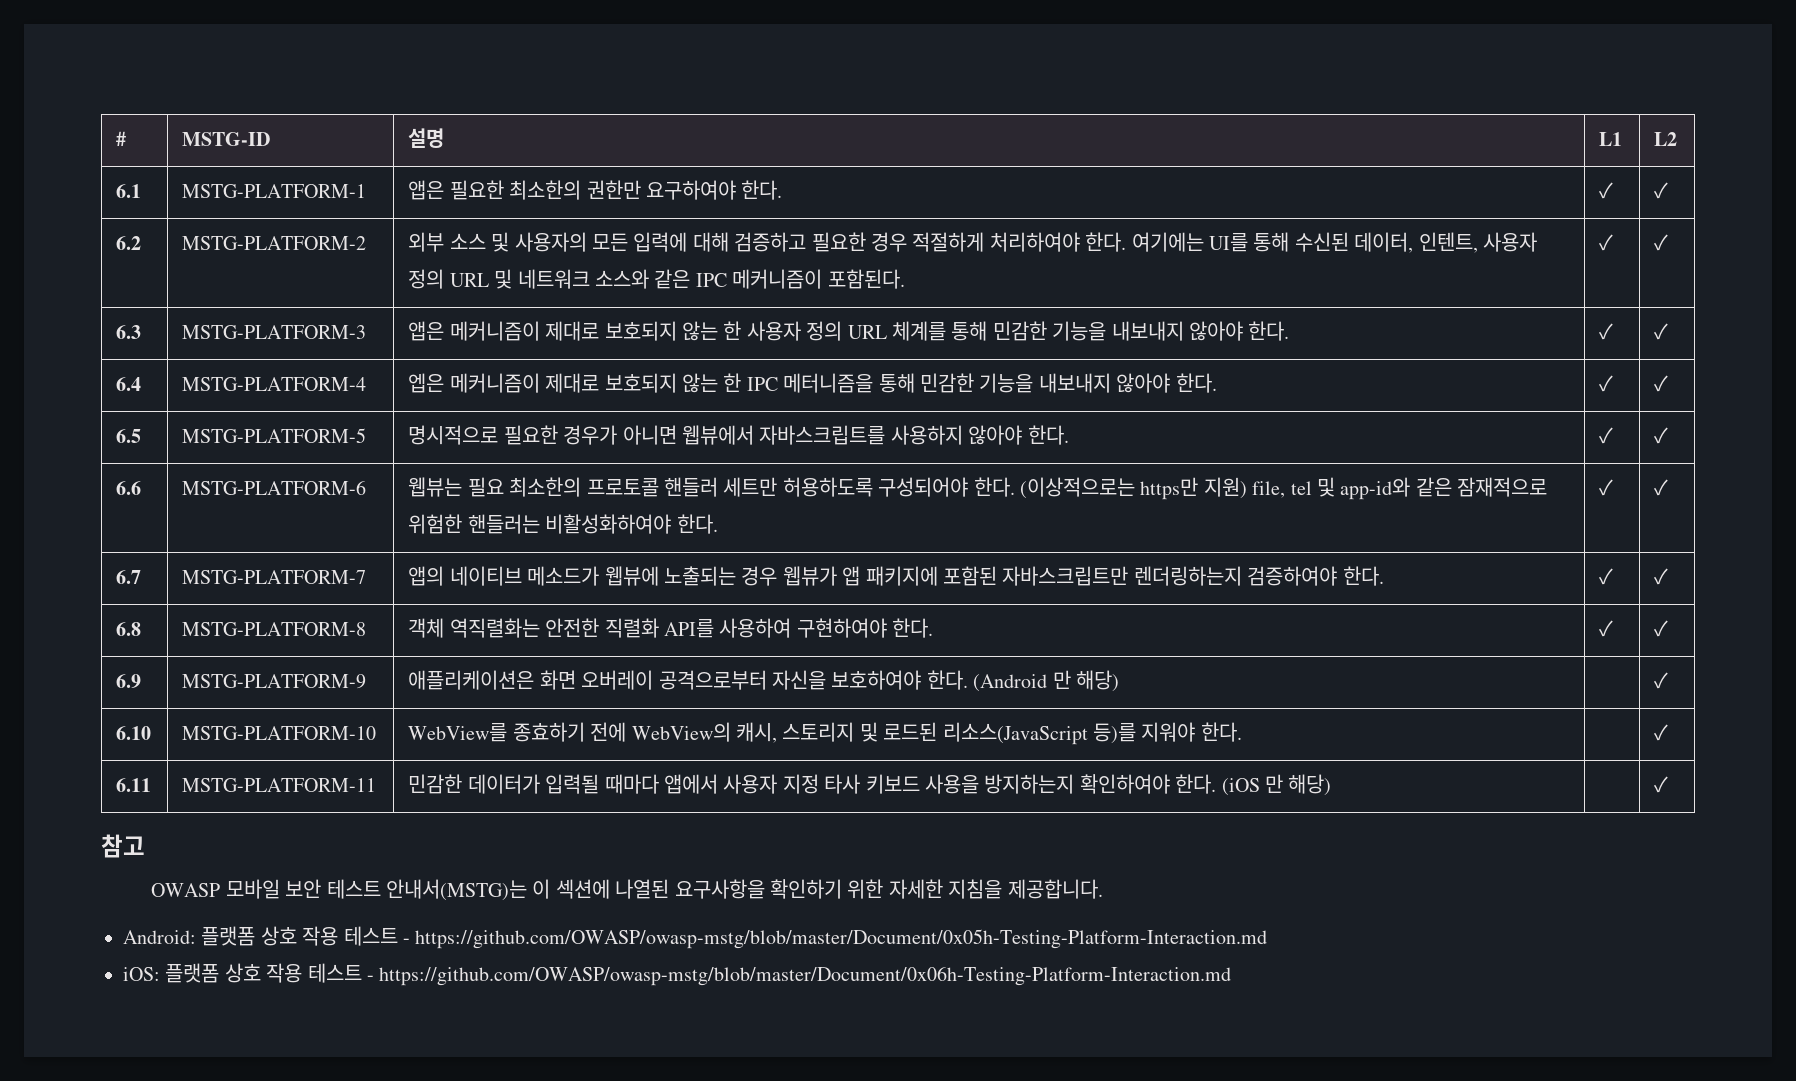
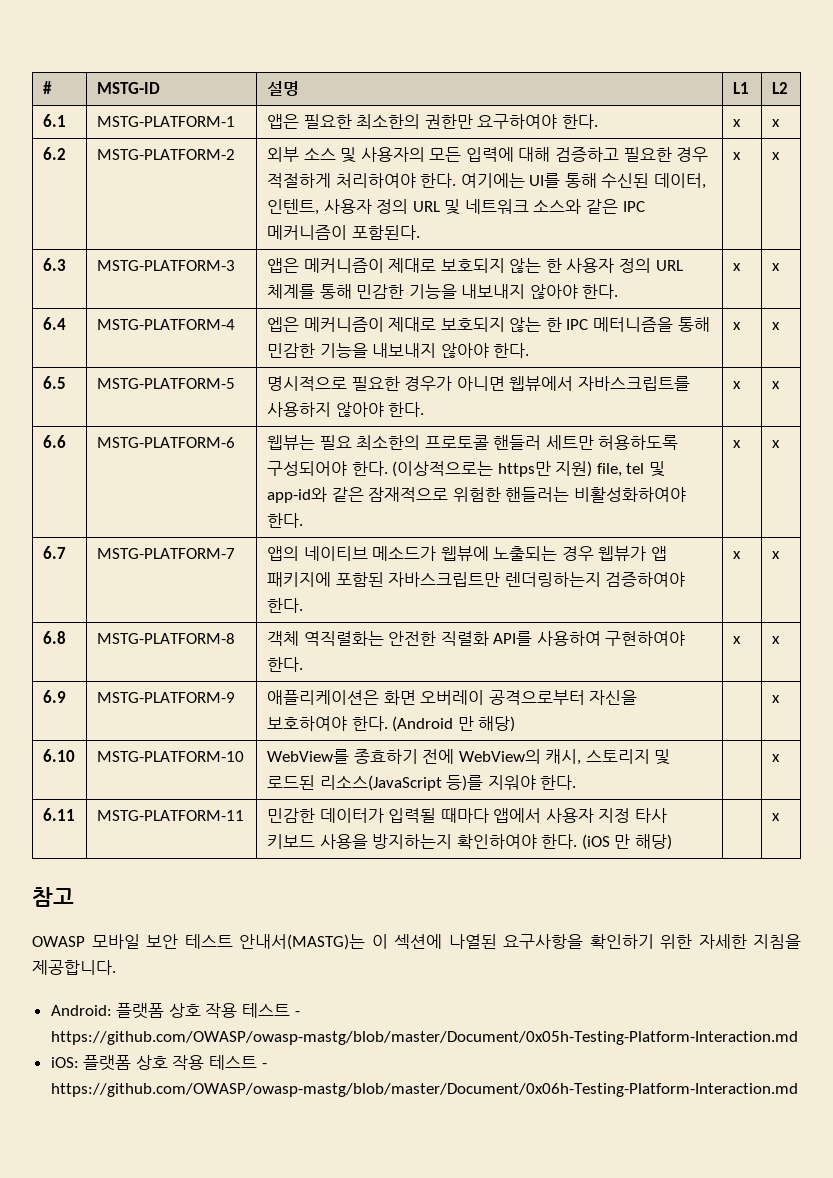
[1599,182,1614,199] [1654,182,1669,199] ✓ | ✓ -> [732,119,741,127] [771,119,780,127] x | x
[1599,234,1614,251] [1654,234,1669,251] ✓ | ✓ -> [732,152,741,160] [771,152,780,160] x | x
[1599,323,1614,340] [1654,323,1669,340] ✓ | ✓ -> [732,263,741,271] [771,263,780,271] x | x
[1599,375,1614,392] [1654,375,1669,392] ✓ | ✓ -> [732,322,741,330] [771,322,780,330] x | x
[1599,427,1614,444] [1654,427,1669,444] ✓ | ✓ -> [732,381,741,389] [771,381,780,389] x | x
[1599,479,1614,496] [1654,479,1669,496] ✓ | ✓ -> [732,440,741,448] [771,440,780,448] x | x
[1599,568,1614,585] [1654,568,1669,585] ✓ | ✓ -> [732,551,741,559] [771,551,780,559] x | x
[1599,620,1614,637] [1654,620,1669,637] ✓ | ✓ -> [732,636,741,644] [771,636,780,644] x | x
[1654,672,1669,689] ✓ -> [771,695,780,703] x
[1654,724,1669,741] ✓ -> [771,754,780,762] x
[1654,776,1669,793] ✓ -> [771,813,780,821] x
[385,879,527,901] 안내서(MSTG)는 -> [239,934,365,950] 안내서(MASTG)는
[415,929,1268,949] https://github.com/OWASP/owasp-mstg/blob/master/Document/0x05h-Testing-Platform-Interaction.md -> [50,1031,798,1045] https://github.com/OWASP/owasp-mastg/blob/master/Document/0x05h-Testing-Platform-Interaction.md
[379,966,1232,986] https://github.com/OWASP/owasp-mstg/blob/master/Document/0x06h-Testing-Platform-Interaction.md -> [50,1083,798,1097] https://github.com/OWASP/owasp-mastg/blob/master/Document/0x06h-Testing-Platform-Interaction.md

